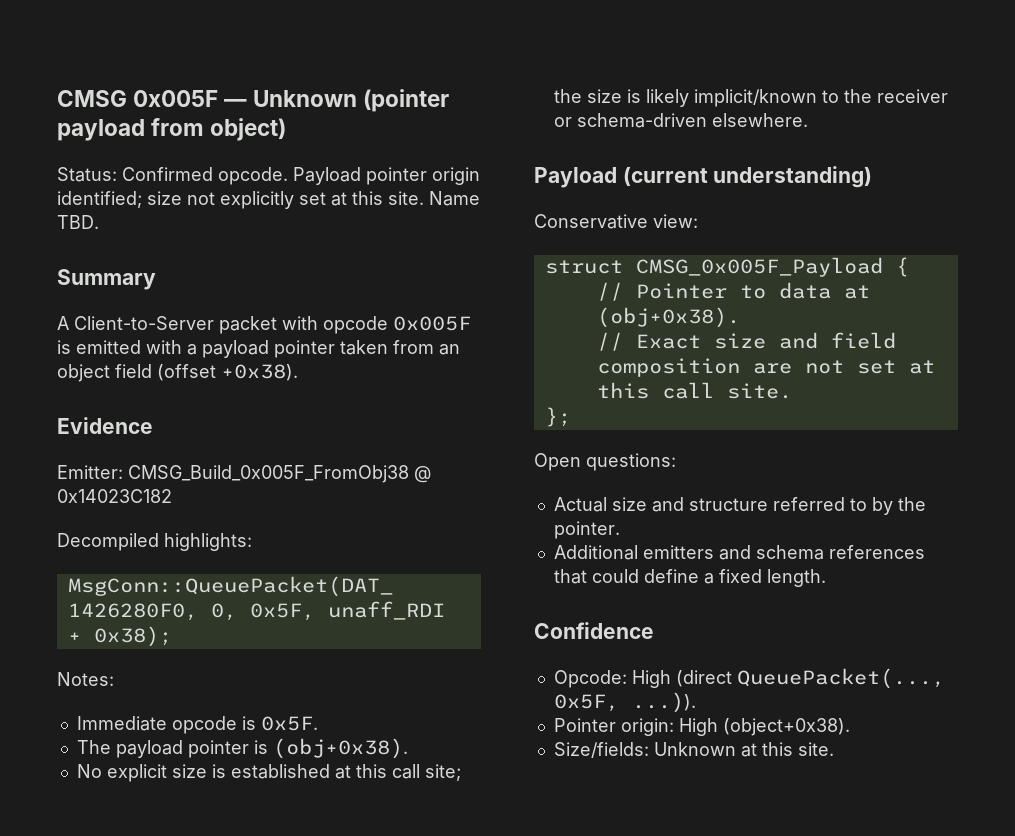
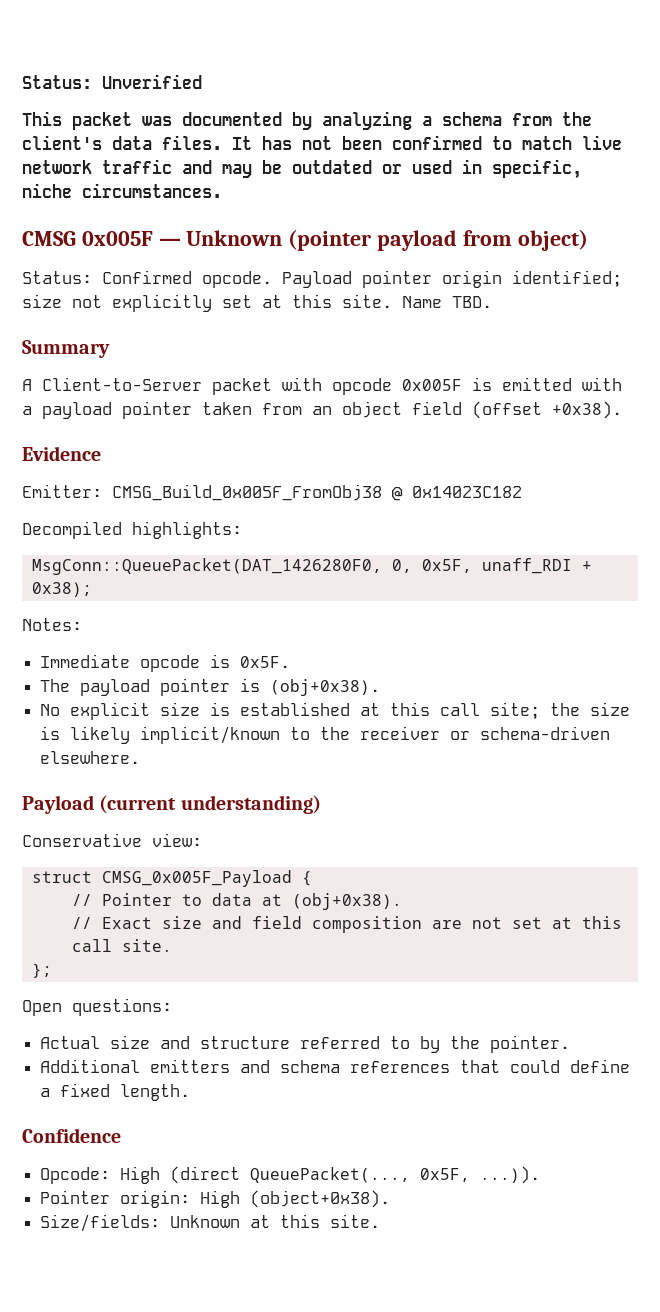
(57, 98) none -> [22,74,202,89] [22,111,592,130] [22,135,622,150] [22,159,582,179] [22,183,222,198] Status: Unverified // This packet was documented by analyzing a schema from the client's data files. It has not been confirmed to match live network traffic and may be outdated or used in specific, niche circumstances. //

